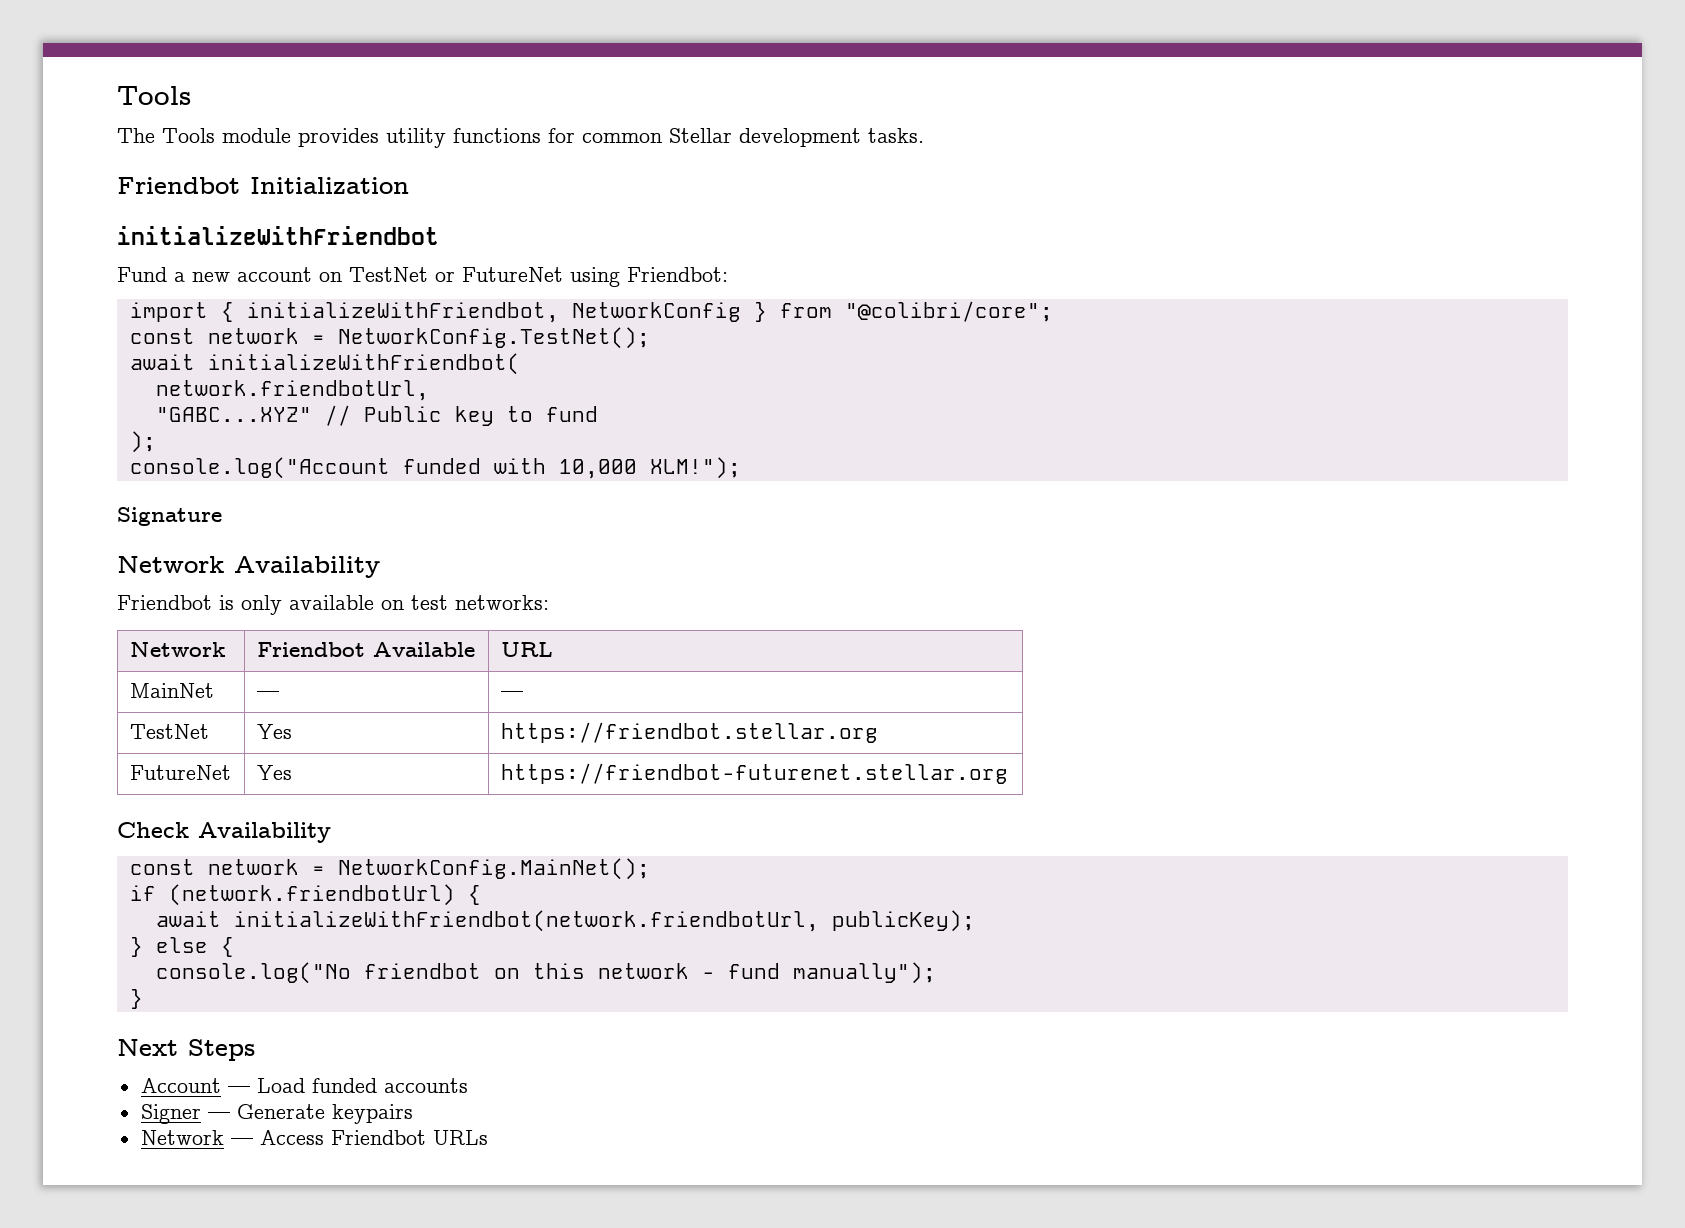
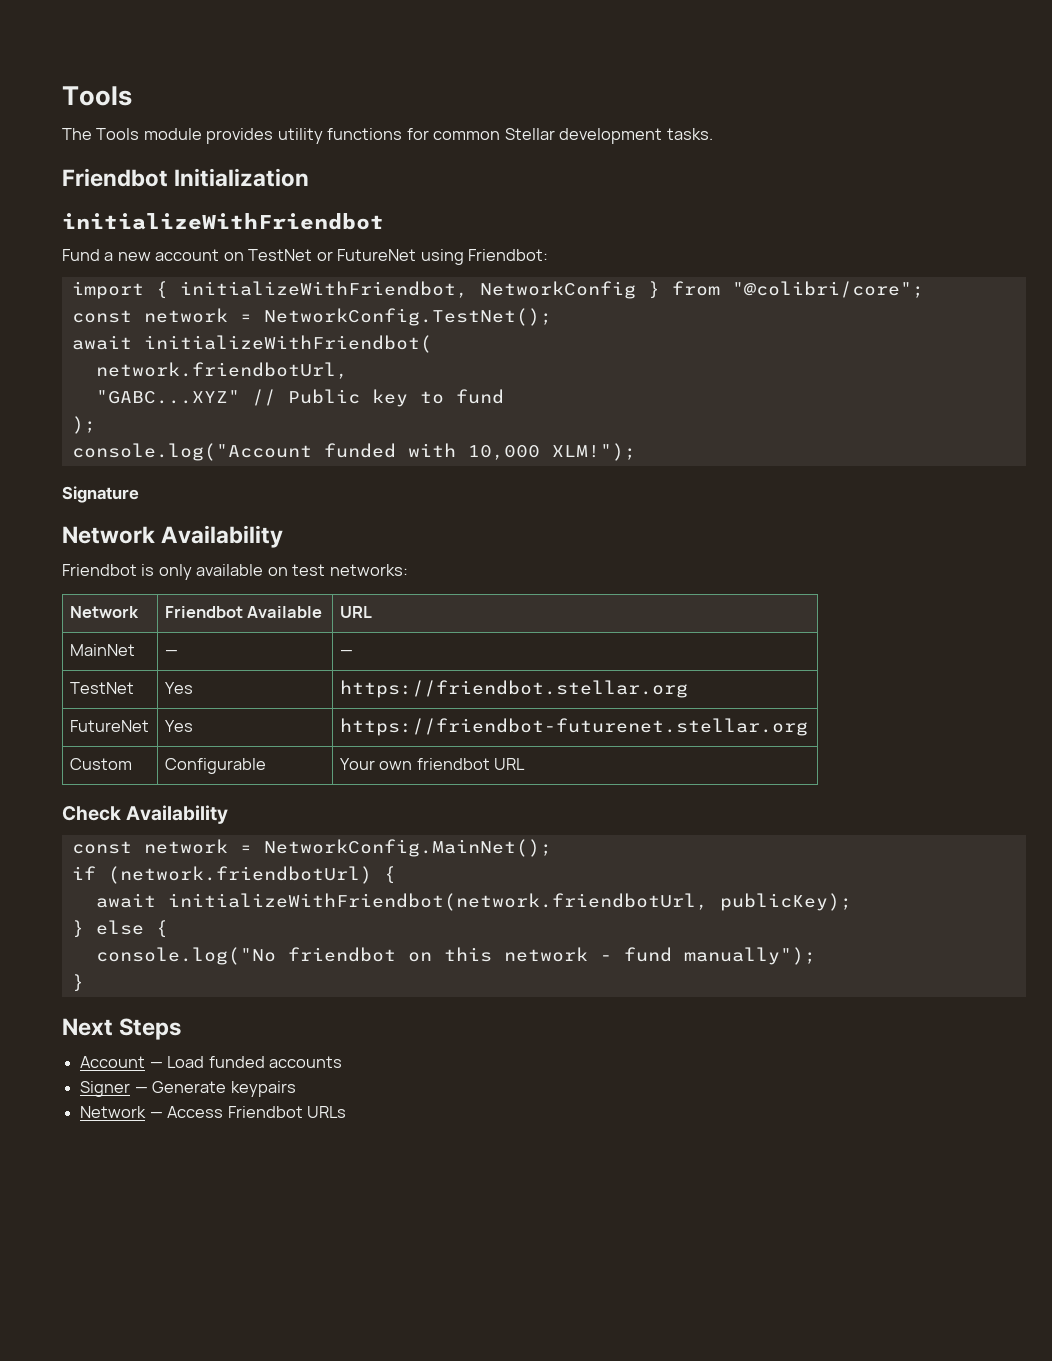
(1008, 773) none -> [69,758,132,770] [164,758,266,774] [339,758,526,770] // Custom | Configurable | Your own friendbot URL

